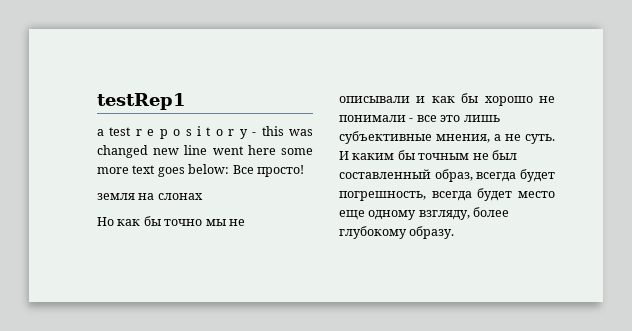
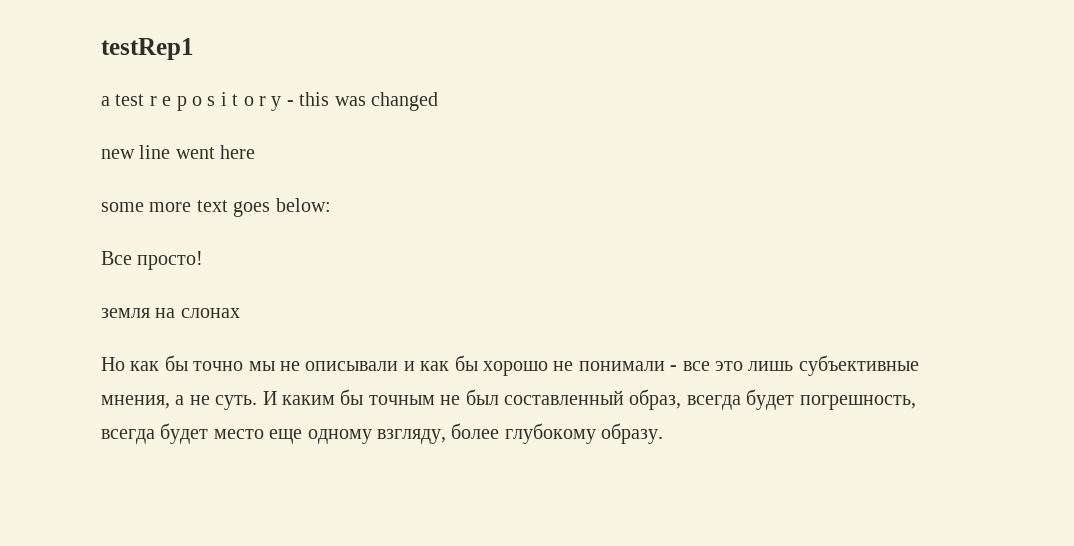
(148, 151) none -> (438, 101) //
(276, 150) none -> (256, 152) //
(230, 169) none -> (331, 205) //

